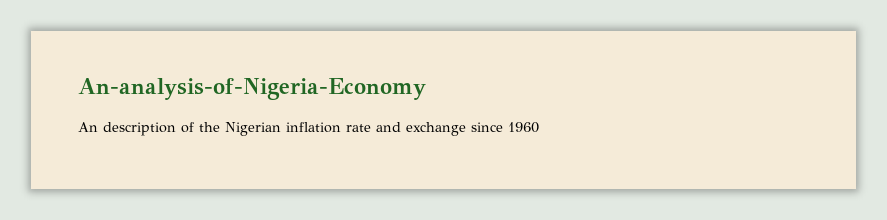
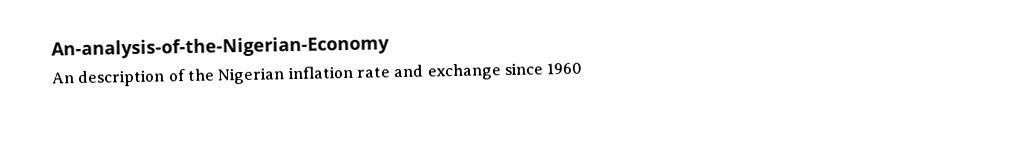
[78,78,426,100] An-analysis-of-Nigeria-Economy -> [51,35,390,60] An-analysis-of-the-Nigerian-Economy

